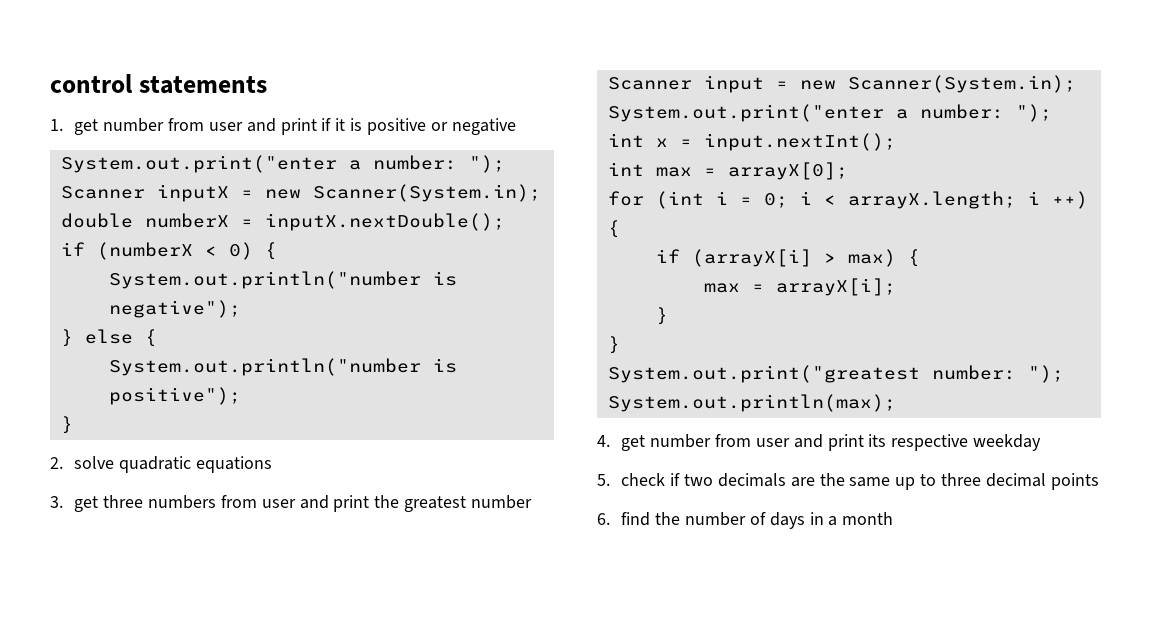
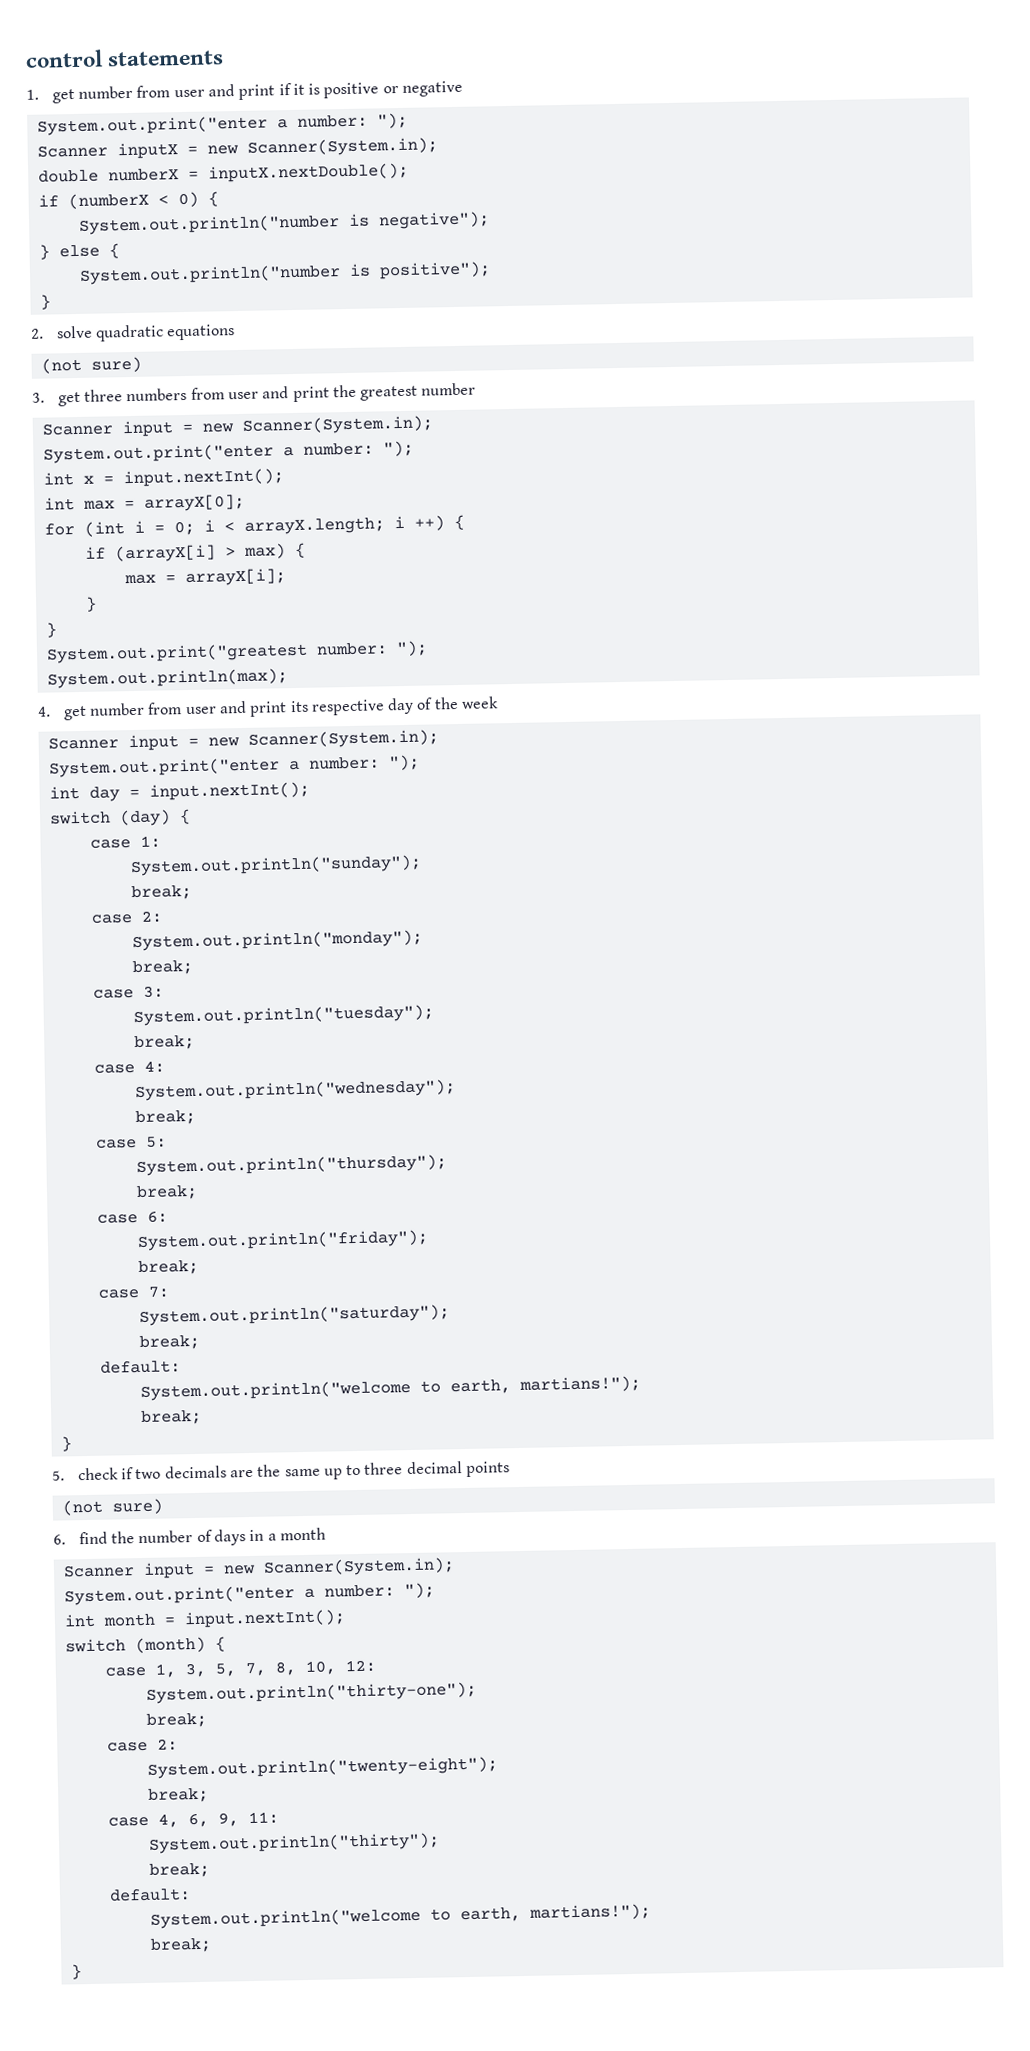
(272, 464) none -> [40,356,142,374] // (not sure)
[973,434,1042,451] weekday -> [387,696,500,715] [47,729,439,752] [48,754,420,778] [48,781,310,802] [48,808,191,827] [89,835,161,849] [129,854,422,877] [130,884,192,901] [90,910,163,924] [131,929,423,952] [131,959,193,976] [92,985,164,999] [132,1004,434,1027] [133,1034,195,1051] [93,1060,165,1074] [134,1079,456,1102] [134,1109,196,1126] [95,1136,167,1149] [135,1154,447,1177] [135,1184,198,1201] [96,1210,168,1224] [136,1229,429,1252] [137,1259,199,1276] [97,1286,169,1299] [138,1304,450,1327] [138,1334,200,1351] [99,1360,181,1374] [139,1375,641,1402] [140,1409,202,1425] [60,1436,72,1452] day of the week // Scanner input = new Scanner(System.in); // System.out.print("enter a number: "); // int day = input.nextInt(); // switch (day) { // case 1: // System.out.println("sunday"); // break; // case 2: // System.out.println("monday"); // break; // case 3: // System.out.println("tuesday"); // break; // case 4: // System.out.println("wednesday"); // break; // case 5: // System.out.println("thursday"); // break; // case 6: // System.out.println("friday"); // break; // case 7: // System.out.println("saturday"); // break; // default: // System.out.println("welcome to earth, martians!"); // break; // }
(1099, 481) none -> [61,1498,163,1516] // (not sure)
(894, 518) none -> [62,1557,455,1579] [63,1582,435,1606] [63,1609,346,1629] [64,1636,226,1654] [104,1659,376,1678] [145,1681,477,1704] [145,1712,207,1728] [106,1738,178,1752] [146,1756,498,1779] [147,1787,209,1803] [107,1811,279,1828] [147,1832,440,1854] [148,1862,210,1878] [108,1888,191,1902] [149,1903,651,1929] [149,1937,212,1953] [70,1964,82,1980] // Scanner input = new Scanner(System.in); // System.out.print("enter a number: "); // int month = input.nextInt(); // switch (month) { // case 1, 3, 5, 7, 8, 10, 12: // System.out.println("thirty-one"); // break; // case 2: // System.out.println("twenty-eight"); // break; // case 4, 6, 9, 11: // System.out.println("thirty"); // break; // default: // System.out.println("welcome to earth, martians!"); // break; // }

